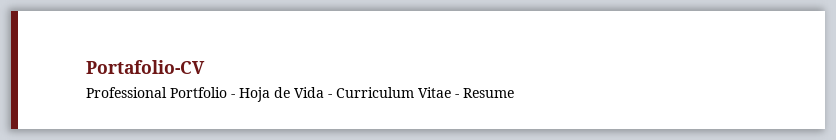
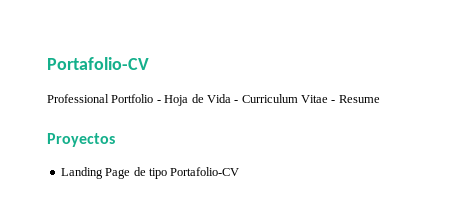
(514, 93) none -> [47,133,115,147] [60,167,240,179] // Proyectos // Landing Page de tipo Portafolio-CV

